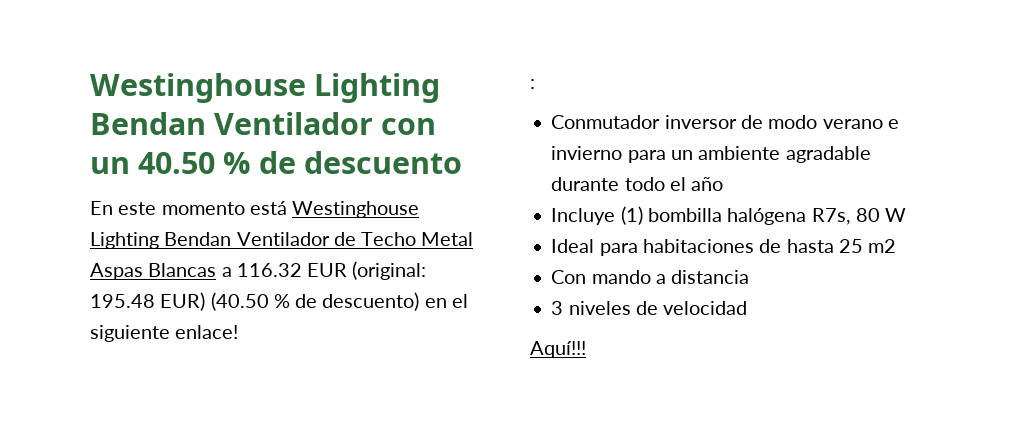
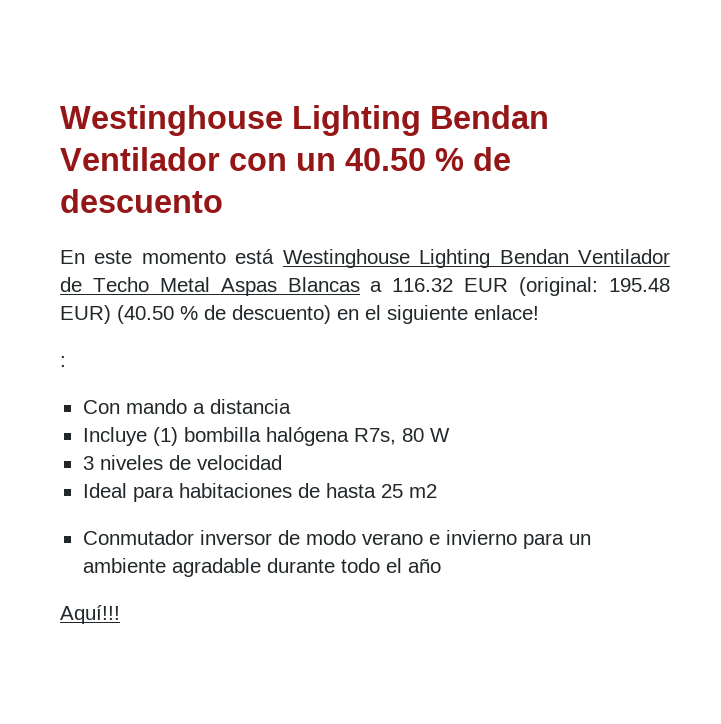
(535, 84) none -> [82,399,291,414] [82,427,450,446] [82,455,282,470] [82,483,437,502] // Con mando a distancia // Incluye (1) bombilla halógena R7s, 80 W // 3 niveles de velocidad // Ideal para habitaciones de hasta 25 m2
[551,206,907,225] [551,239,897,256] [551,270,750,284] [551,301,748,315] // Incluye (1) bombilla halógena R7s, 80 W // Ideal para habitaciones de hasta 25 m2 // Con mando a distancia // 3 niveles de velocidad -> (441, 565) none

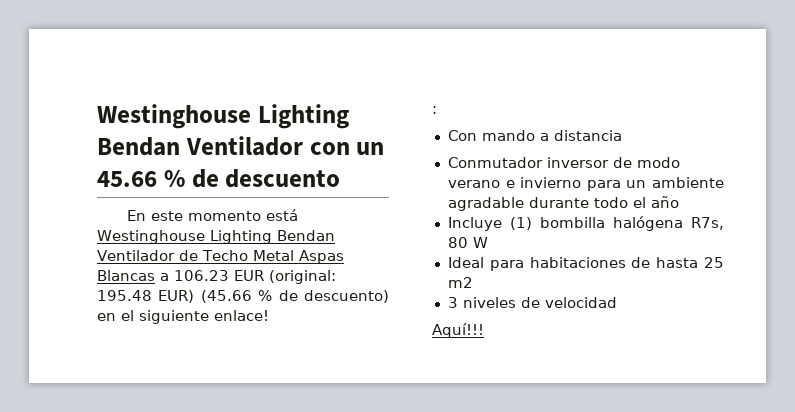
[345,148,426,171] 40.50 -> [97,171,157,187] 45.66
[392,278,454,292] 116.32 -> [174,270,229,281] 106.23
[117,305,174,324] (40.50 -> [200,290,252,303] (45.66
[82,427,450,446] [82,455,282,470] [82,483,437,502] // Incluye (1) bombilla halógena R7s, 80 W // 3 niveles de velocidad // Ideal para habitaciones de hasta 25 m2 -> (622, 135) none
(441, 565) none -> [447,216,724,231] [447,237,488,248] [447,257,724,271] [447,277,473,288] [447,297,617,308] // Incluye (1) bombilla halógena R7s, 80 W // Ideal para habitaciones de hasta 25 m2 // 3 niveles de velocidad

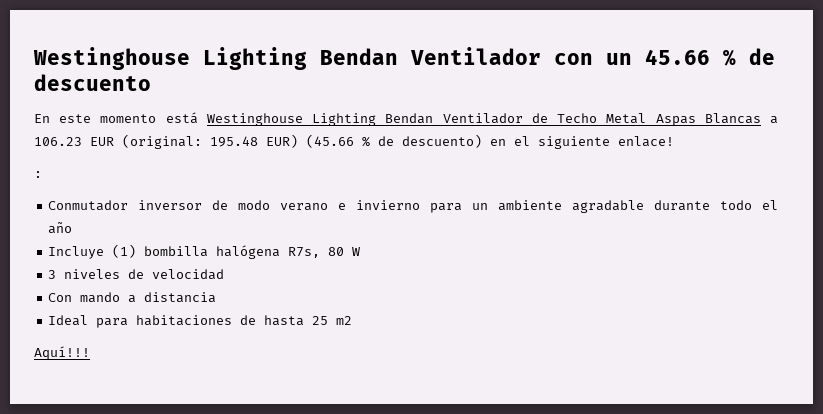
[447,130,622,141] // Con mando a distancia -> (42, 174) none
(488, 242) none -> [48,269,225,280] [48,292,217,303] // 3 niveles de velocidad // Con mando a distancia
[447,297,617,308] // 3 niveles de velocidad -> (353, 320) none

